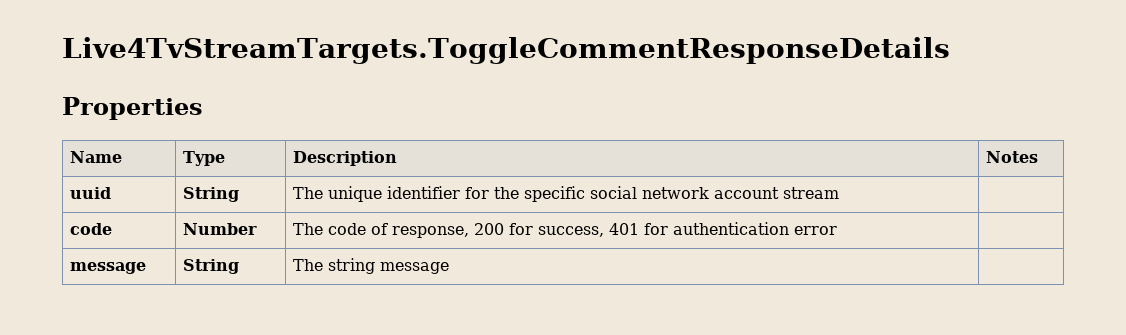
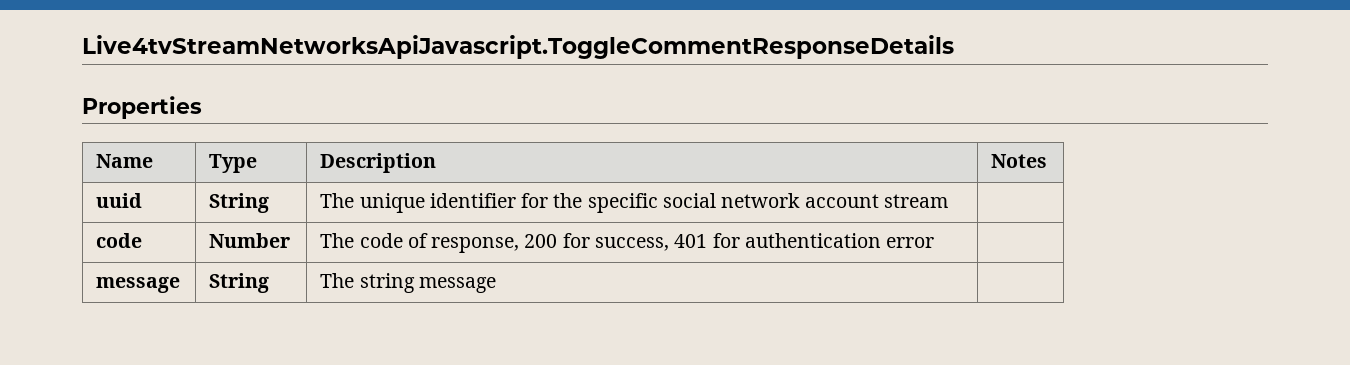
[62,37,950,64] Live4TvStreamTargets.ToggleCommentResponseDetails -> [82,35,954,59] Live4tvStreamNetworksApiJavascript.ToggleCommentResponseDetails

